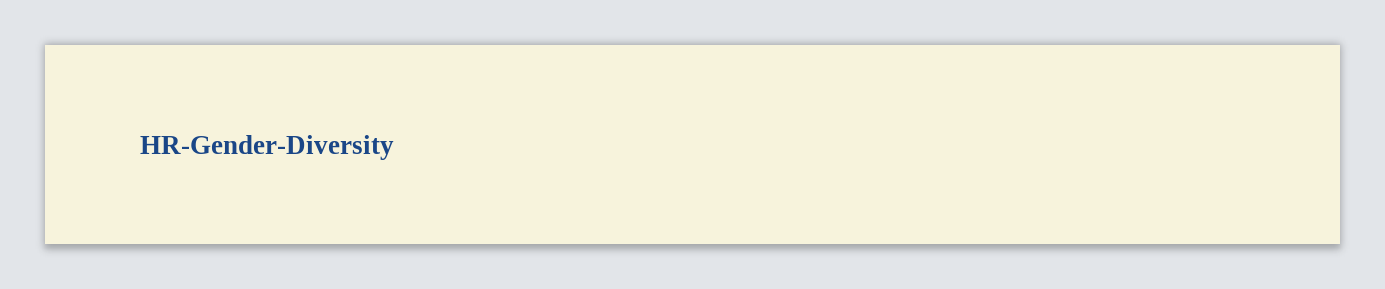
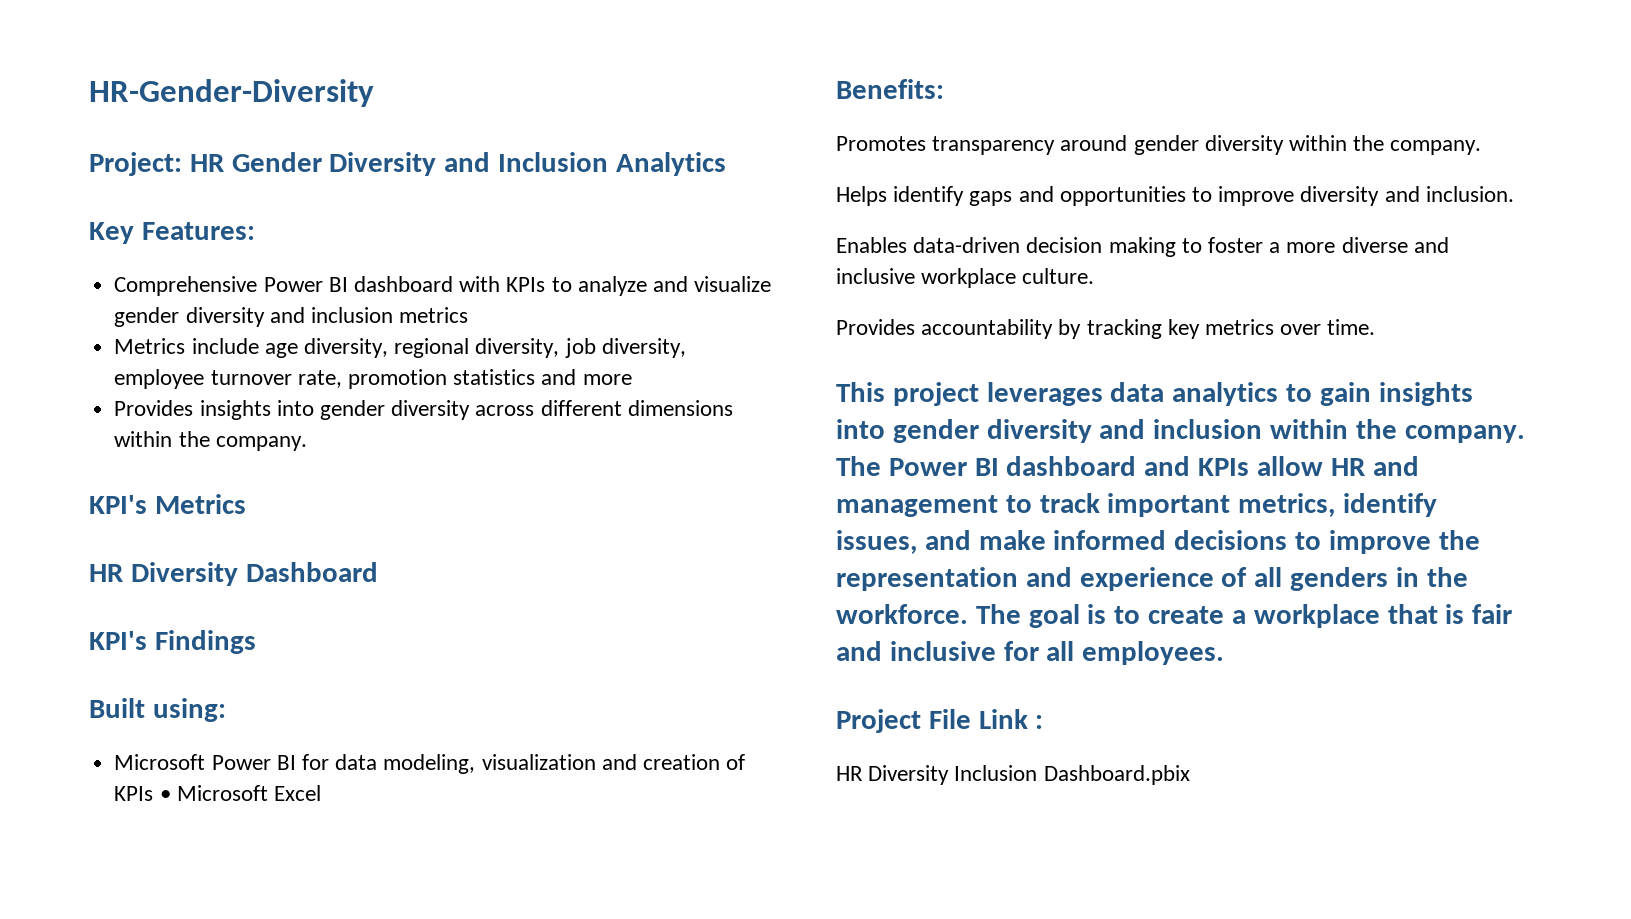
(394, 147) none -> [89,152,726,176] [89,222,255,244] [114,276,772,296] [114,307,469,327] [114,338,686,358] [114,369,632,389] [114,400,733,420] [114,431,307,451] [89,494,246,514] [89,562,378,586] [89,630,256,654] [89,698,226,722] [114,754,746,774] [114,785,321,801] [836,79,944,99] [836,135,1482,155] [836,186,1514,206] [836,237,1449,257] [836,268,1095,288] [836,319,1376,339] [836,382,1473,406] [836,419,1525,443] [836,456,1419,476] [836,493,1438,517] [836,530,1480,554] [836,567,1468,591] [836,604,1513,628] [836,641,1225,665] [836,709,1044,733] [836,765,1190,785] // Project: HR Gender Diversity and Inclusion Analytics // Key Features: // Comprehensive Power BI dashboard with KPIs to analyze and visualize gender diversity and inclusion metrics // Metrics include age diversity, regional diversity, job diversity, employee turnover rate, promotion statistics and more // Provides insights into gender diversity across different dimensions within the company. // KPI's Metrics // HR Diversity Dashboard // KPI's Findings // Built using: // Microsoft Power BI for data modeling, visualization and creation of KPIs • Microsoft Excel // Benefits: // Promotes transparency around gender diversity within the company. // Helps identify gaps and opportunities to improve diversity and inclusion. // Enables data-driven decision making to foster a more diverse and inclusive workplace culture. // Provides accountability by tracking key metrics over time. // This project leverages data analytics to gain insights into gender diversity and inclusion within the company. The Power BI dashboard and KPIs allow HR and management to track important metrics, identify issues, and make informed decisions to improve the representation and experience of all genders in the workforce. The goal is to create a workplace that is fair and inclusive for all employees. // Project File Link : // HR Diversity Inclusion Dashboard.pbix

